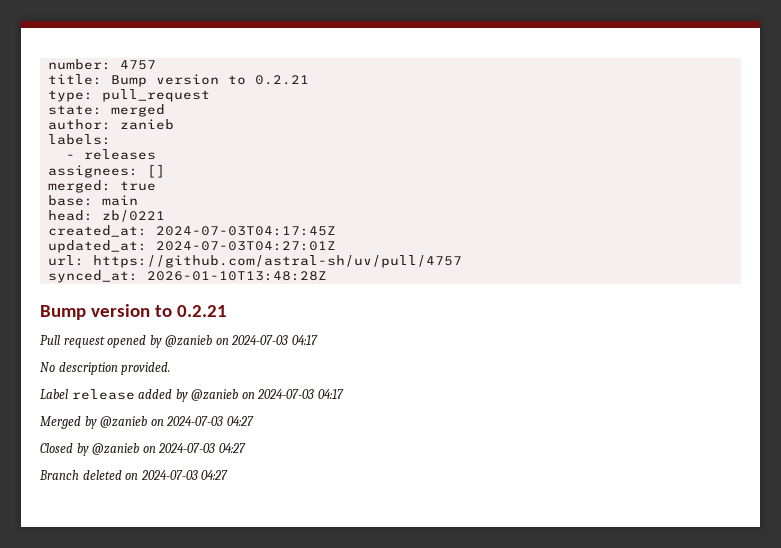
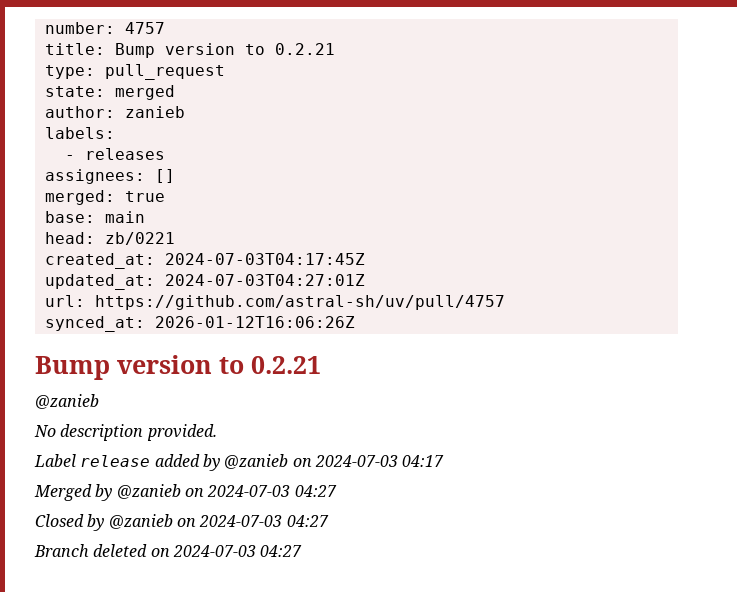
[146,271,327,281] [40,304,228,320] [40,335,318,348] 2026-01-10T13:48:28Z // Bump version to 0.2.21 // Pull request opened by @zanieb on 2024-07-03 04:17 -> [154,316,355,328] [35,355,321,380] [35,394,99,409] 2026-01-12T16:06:26Z // Bump version to 0.2.21 // @zanieb

